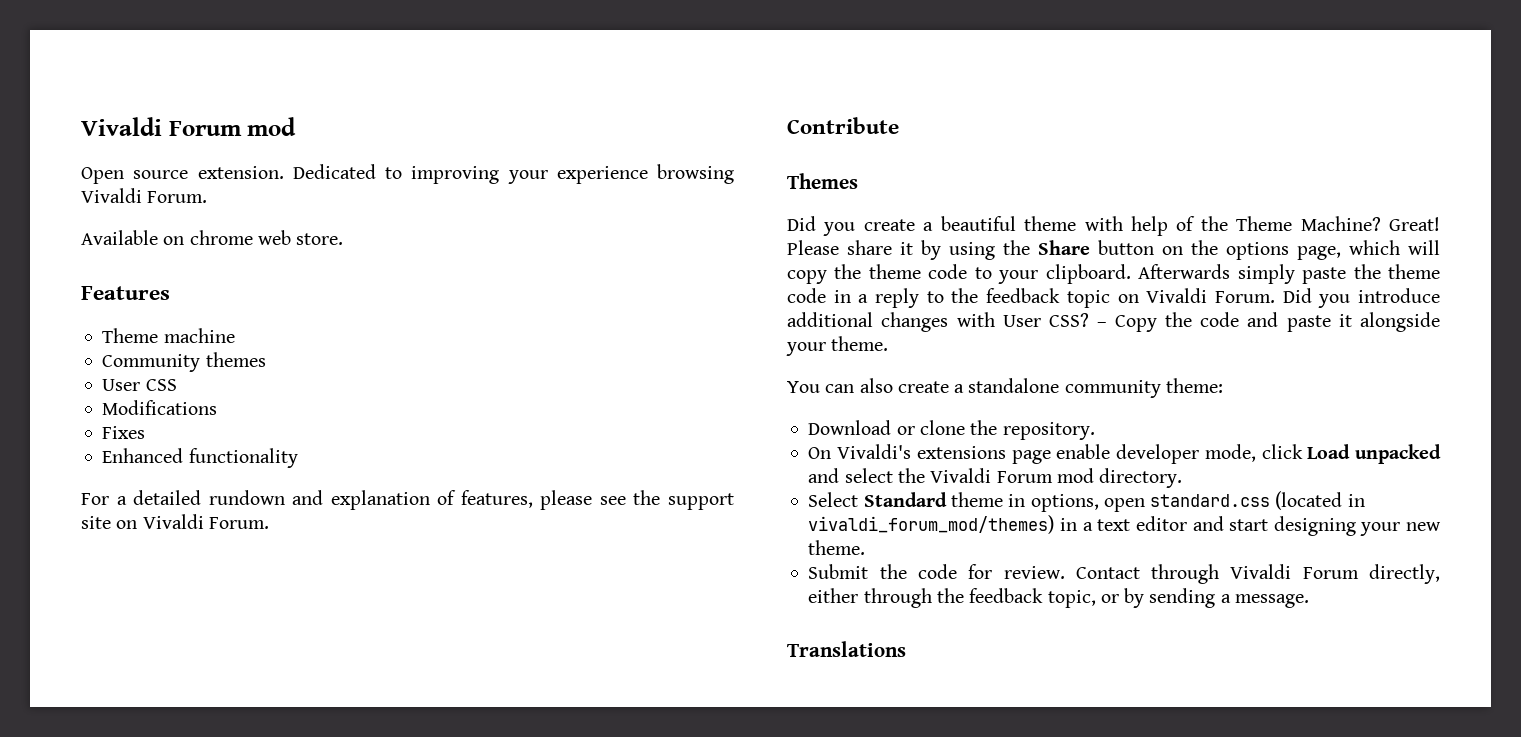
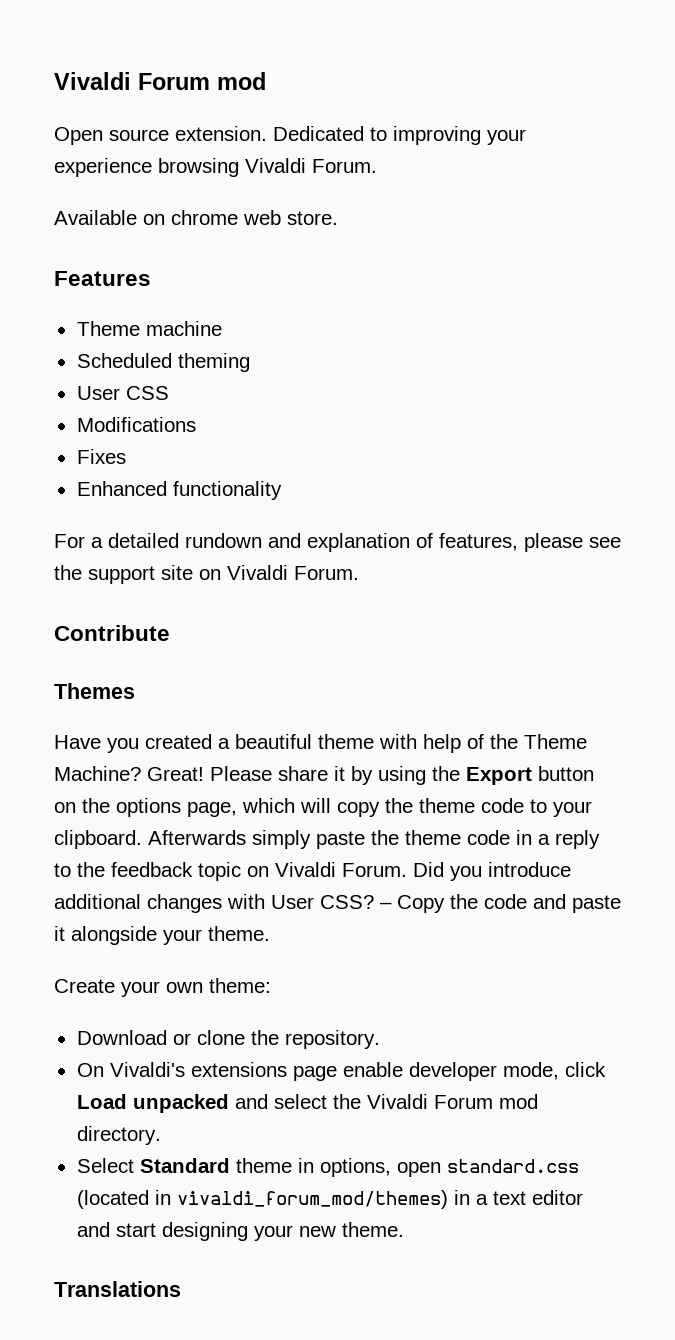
[102,352,266,372] Community themes -> [76,353,250,372] Scheduled theming
[787,216,915,236] Did you create -> [54,734,212,753] Have you created
[1038,240,1090,255] Share -> [466,767,532,785] Export
[787,378,1161,398] You can also create a standalone community -> [54,979,203,997] Create your own
[808,564,1440,584] [808,588,1309,608] // Submit the code for review. Contact through Vivaldi Forum directly, either through the feedback topic, or by sending a message. -> (404, 1229) none

